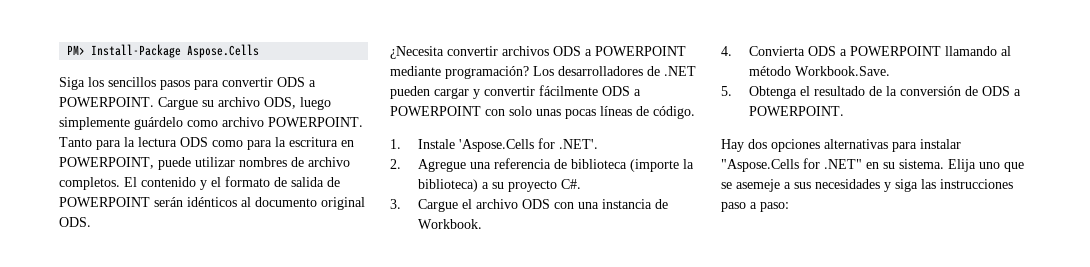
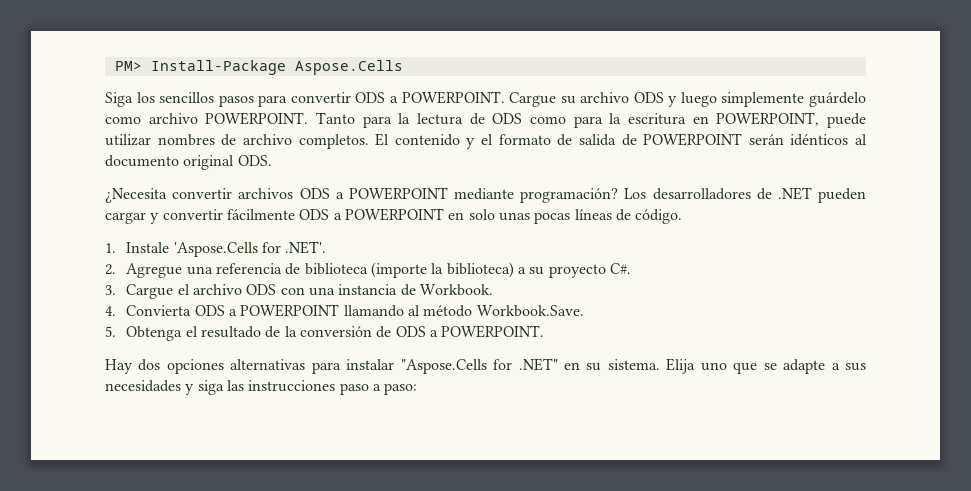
[264,97,296,109] ODS, -> [633,92,678,107] ODS y
(177, 142) none -> [469,113,485,125] de
[485,109,505,116] con -> [448,212,465,220] en
[736,179,780,192] asemeje -> [783,359,826,374] adapte

